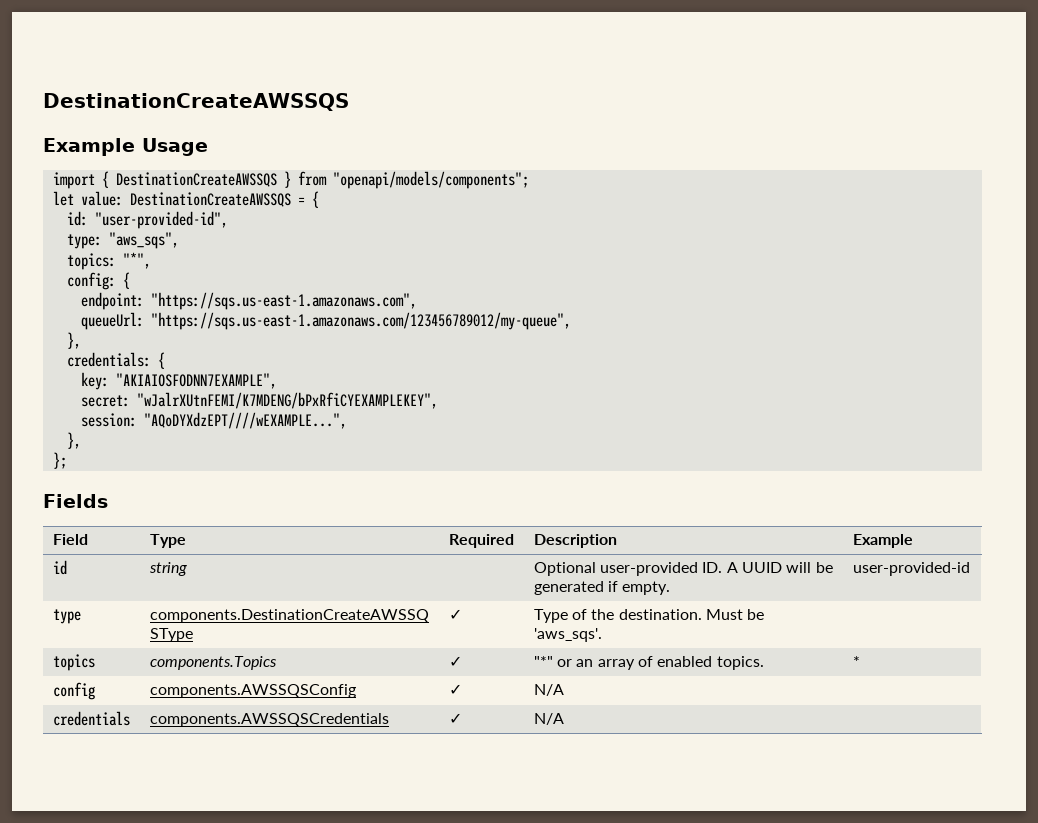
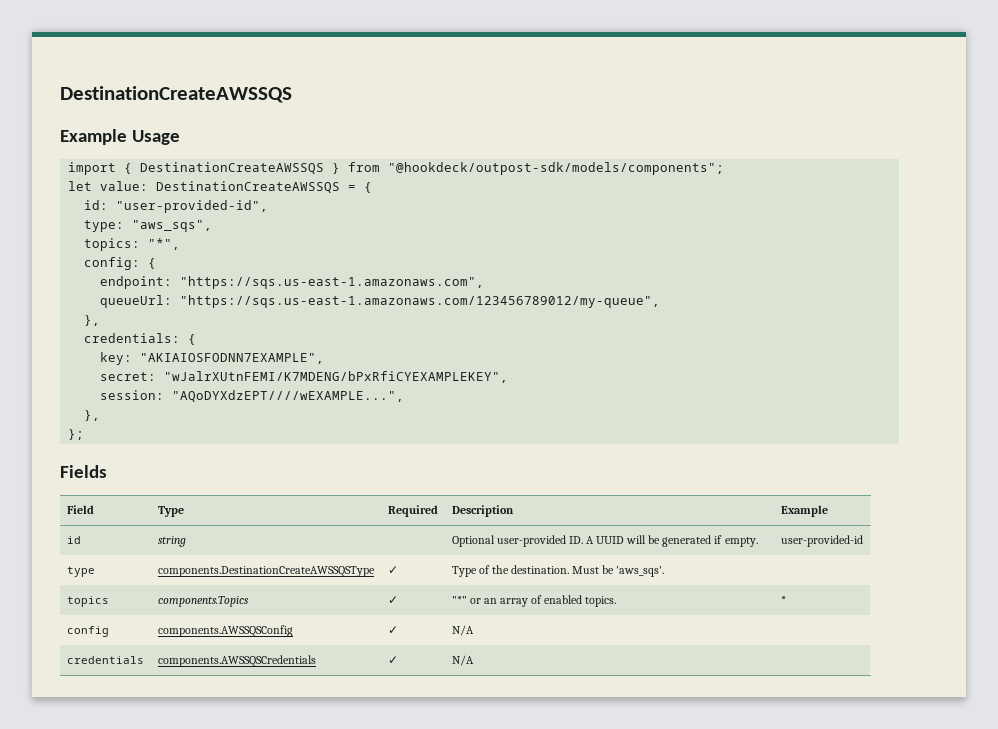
[332,171,529,189] "openapi/models/components"; -> [387,162,724,175] "@hookdeck/outpost-sdk/models/components";

